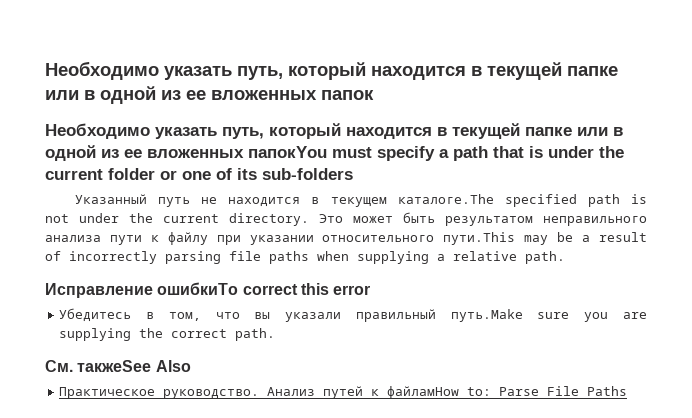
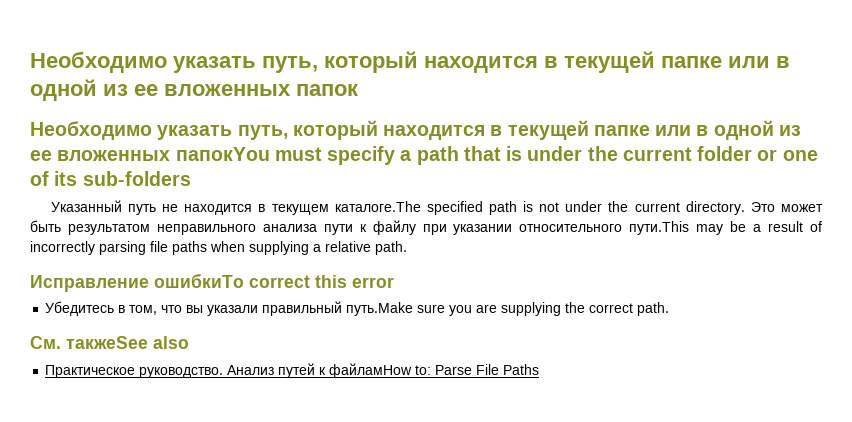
[155,360,191,372] Also -> [153,336,189,349] also

